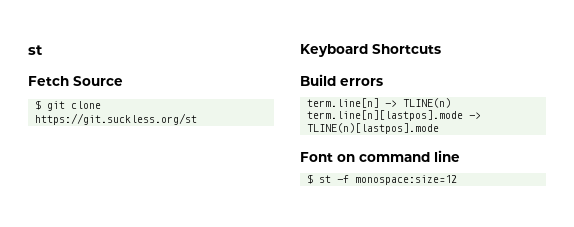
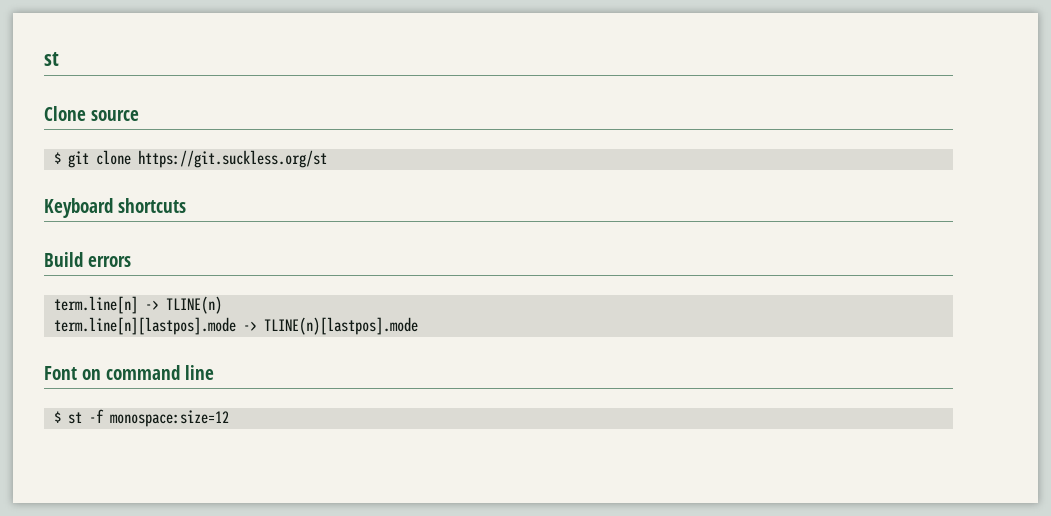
[28,76,123,86] Fetch Source -> [44,106,140,121] Clone source
[372,44,441,54] Shortcuts -> [118,198,187,213] shortcuts

